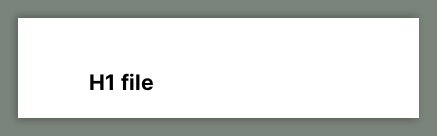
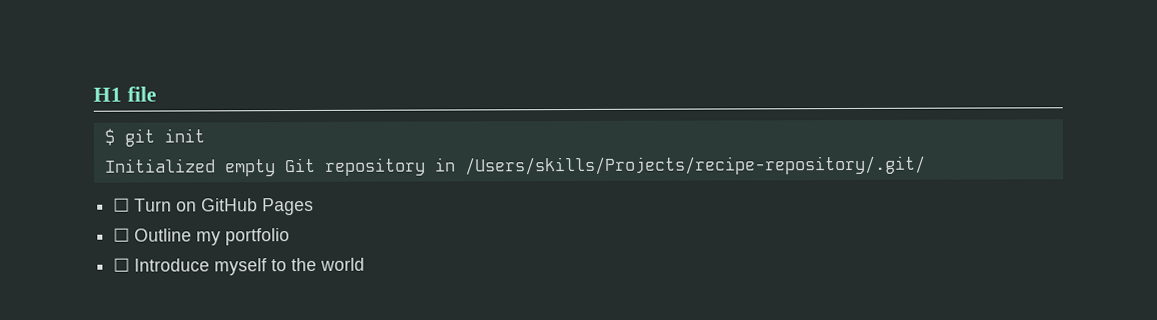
(154, 82) none -> [103,128,205,147] [103,155,926,177] [113,197,315,216] [113,227,291,246] [113,257,366,276] // $ git init // Initialized empty Git repository in /Users/skills/Projects/recipe-repository/.git/ // ☐ Turn on GitHub Pages // ☐ Outline my portfolio // ☐ Introduce myself to the world

